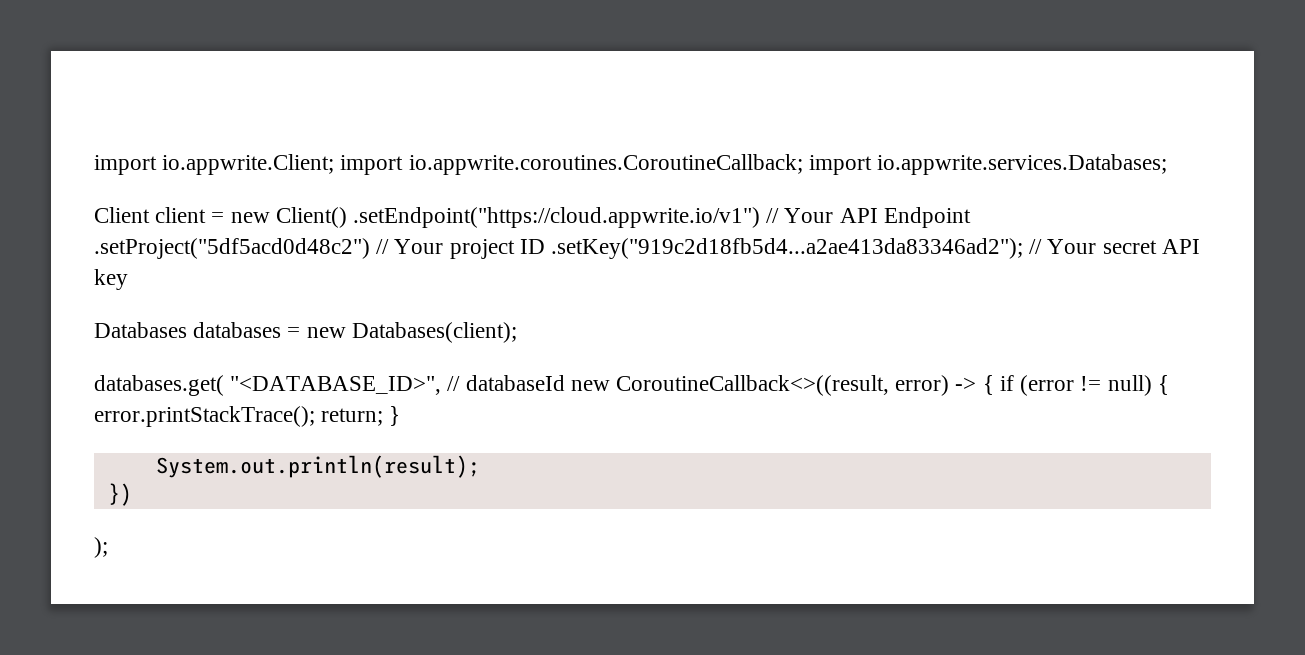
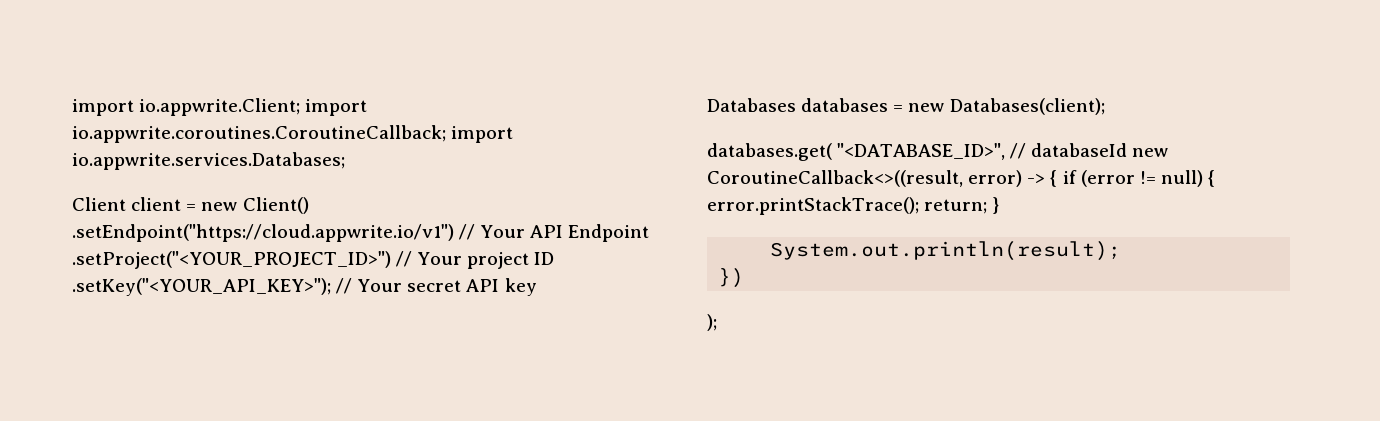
[94,238,370,259] .setProject("5df5acd0d48c2") -> [72,251,391,269] .setProject("<YOUR_PROJECT_ID>")
[551,238,1024,259] .setKey("919c2d18fb5d4...a2ae413da83346ad2"); -> [72,278,331,296] .setKey("<YOUR_API_KEY>");

